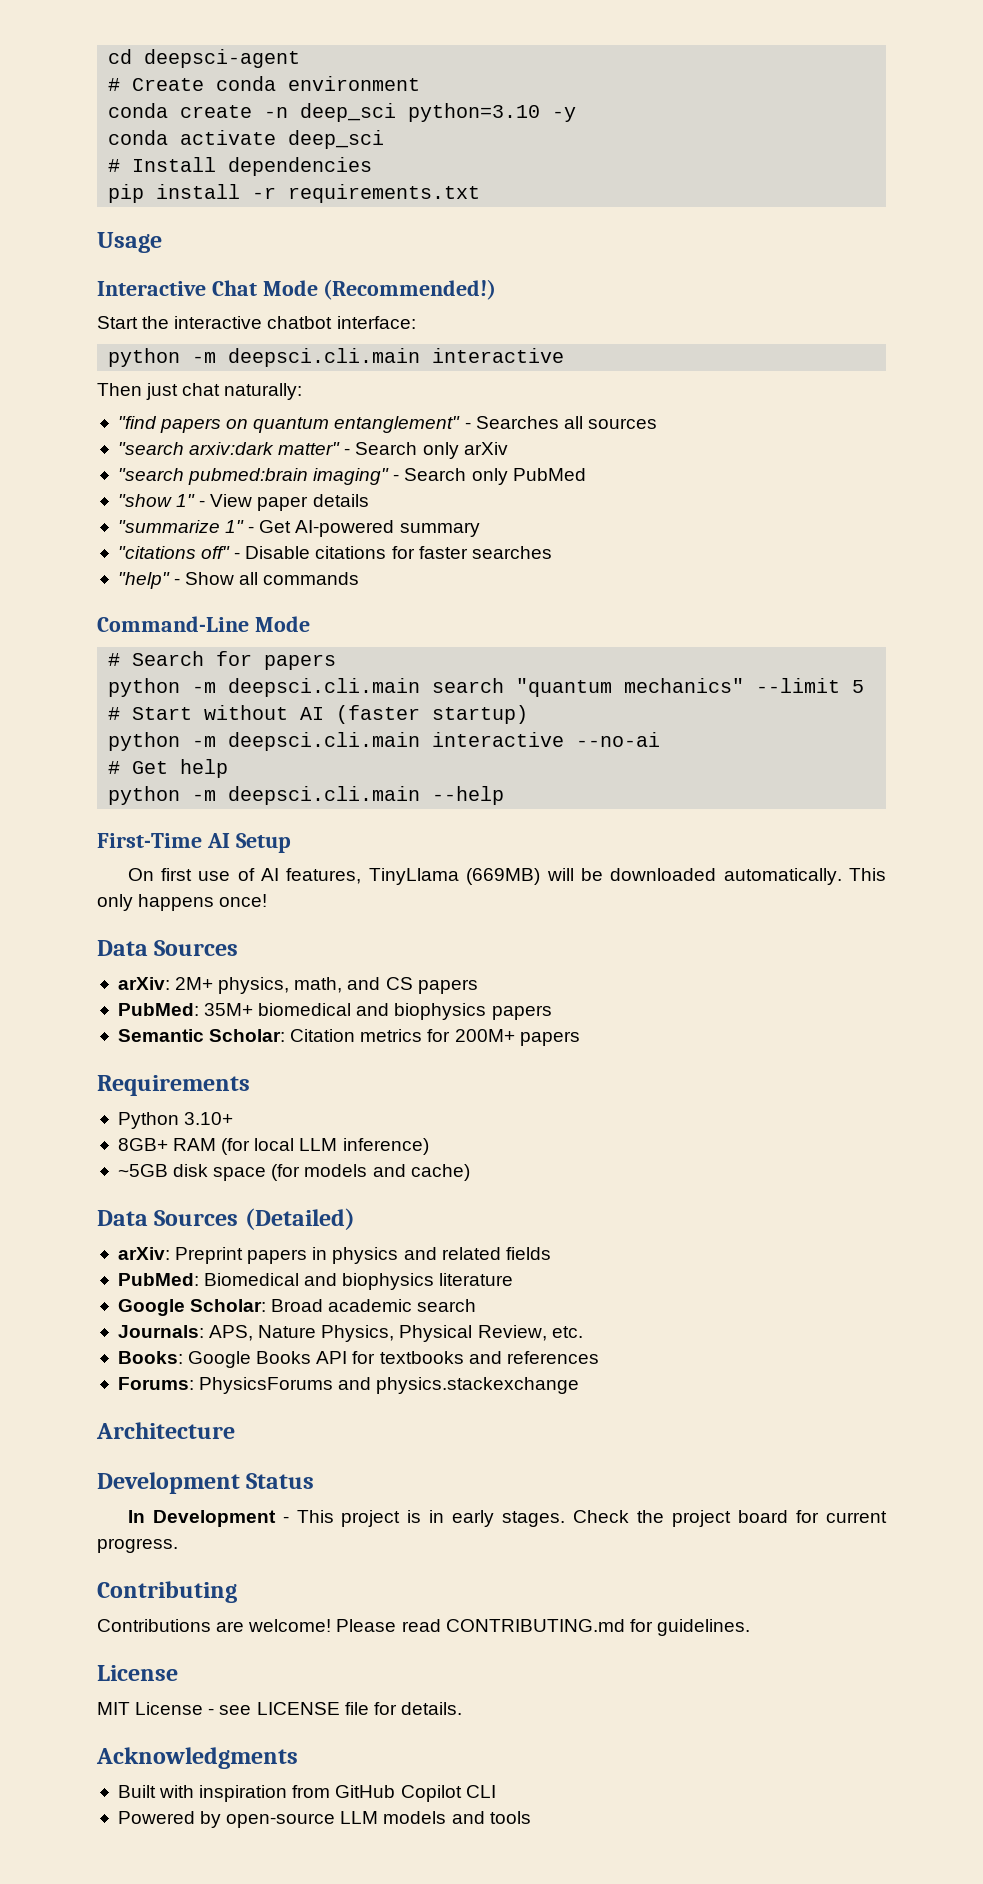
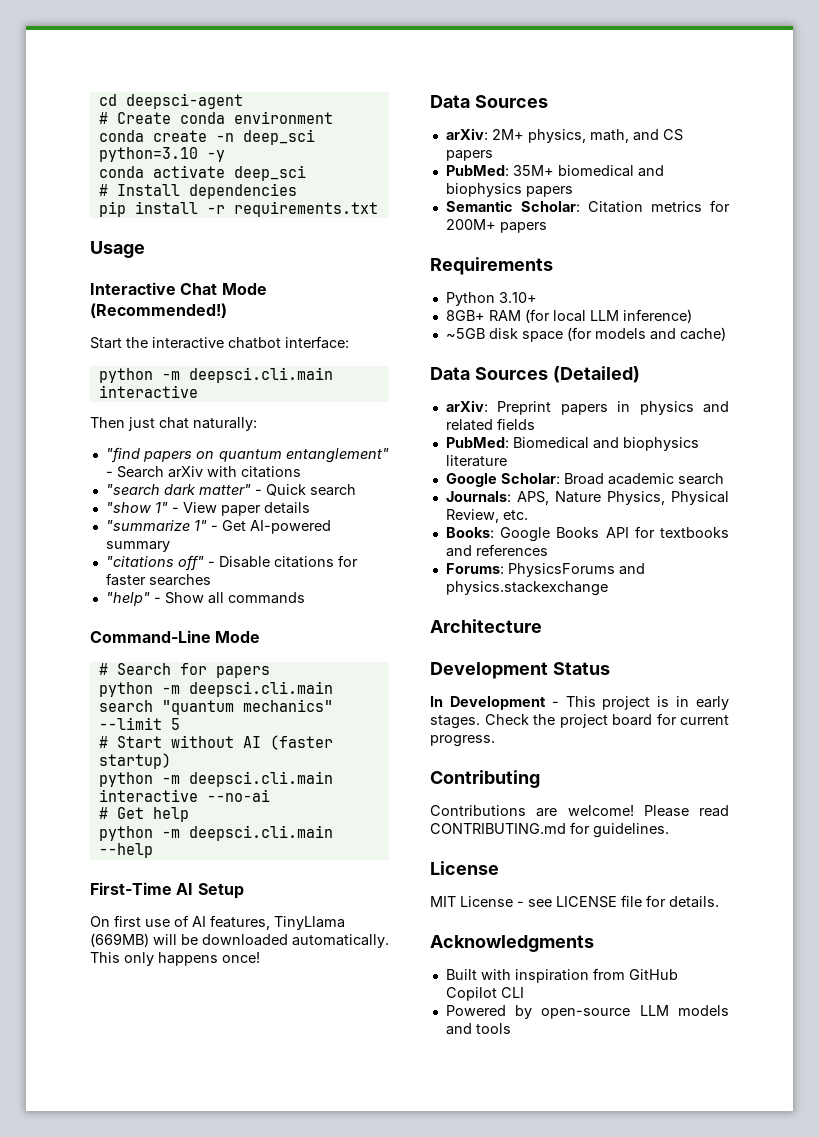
[475,416,657,429] [117,442,275,455] Searches all sources // "search arxiv:dark -> [116,466,301,478] [105,484,196,495] Search arXiv with citations // "search dark
[355,442,508,459] [117,468,586,485] Search only arXiv // "search pubmed:brain imaging" - Search only PubMed -> [265,484,356,496] Quick search

